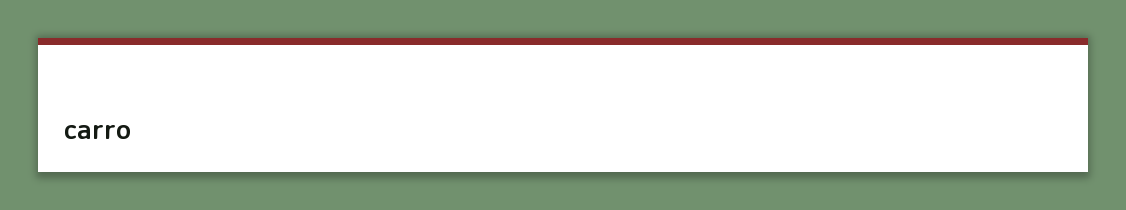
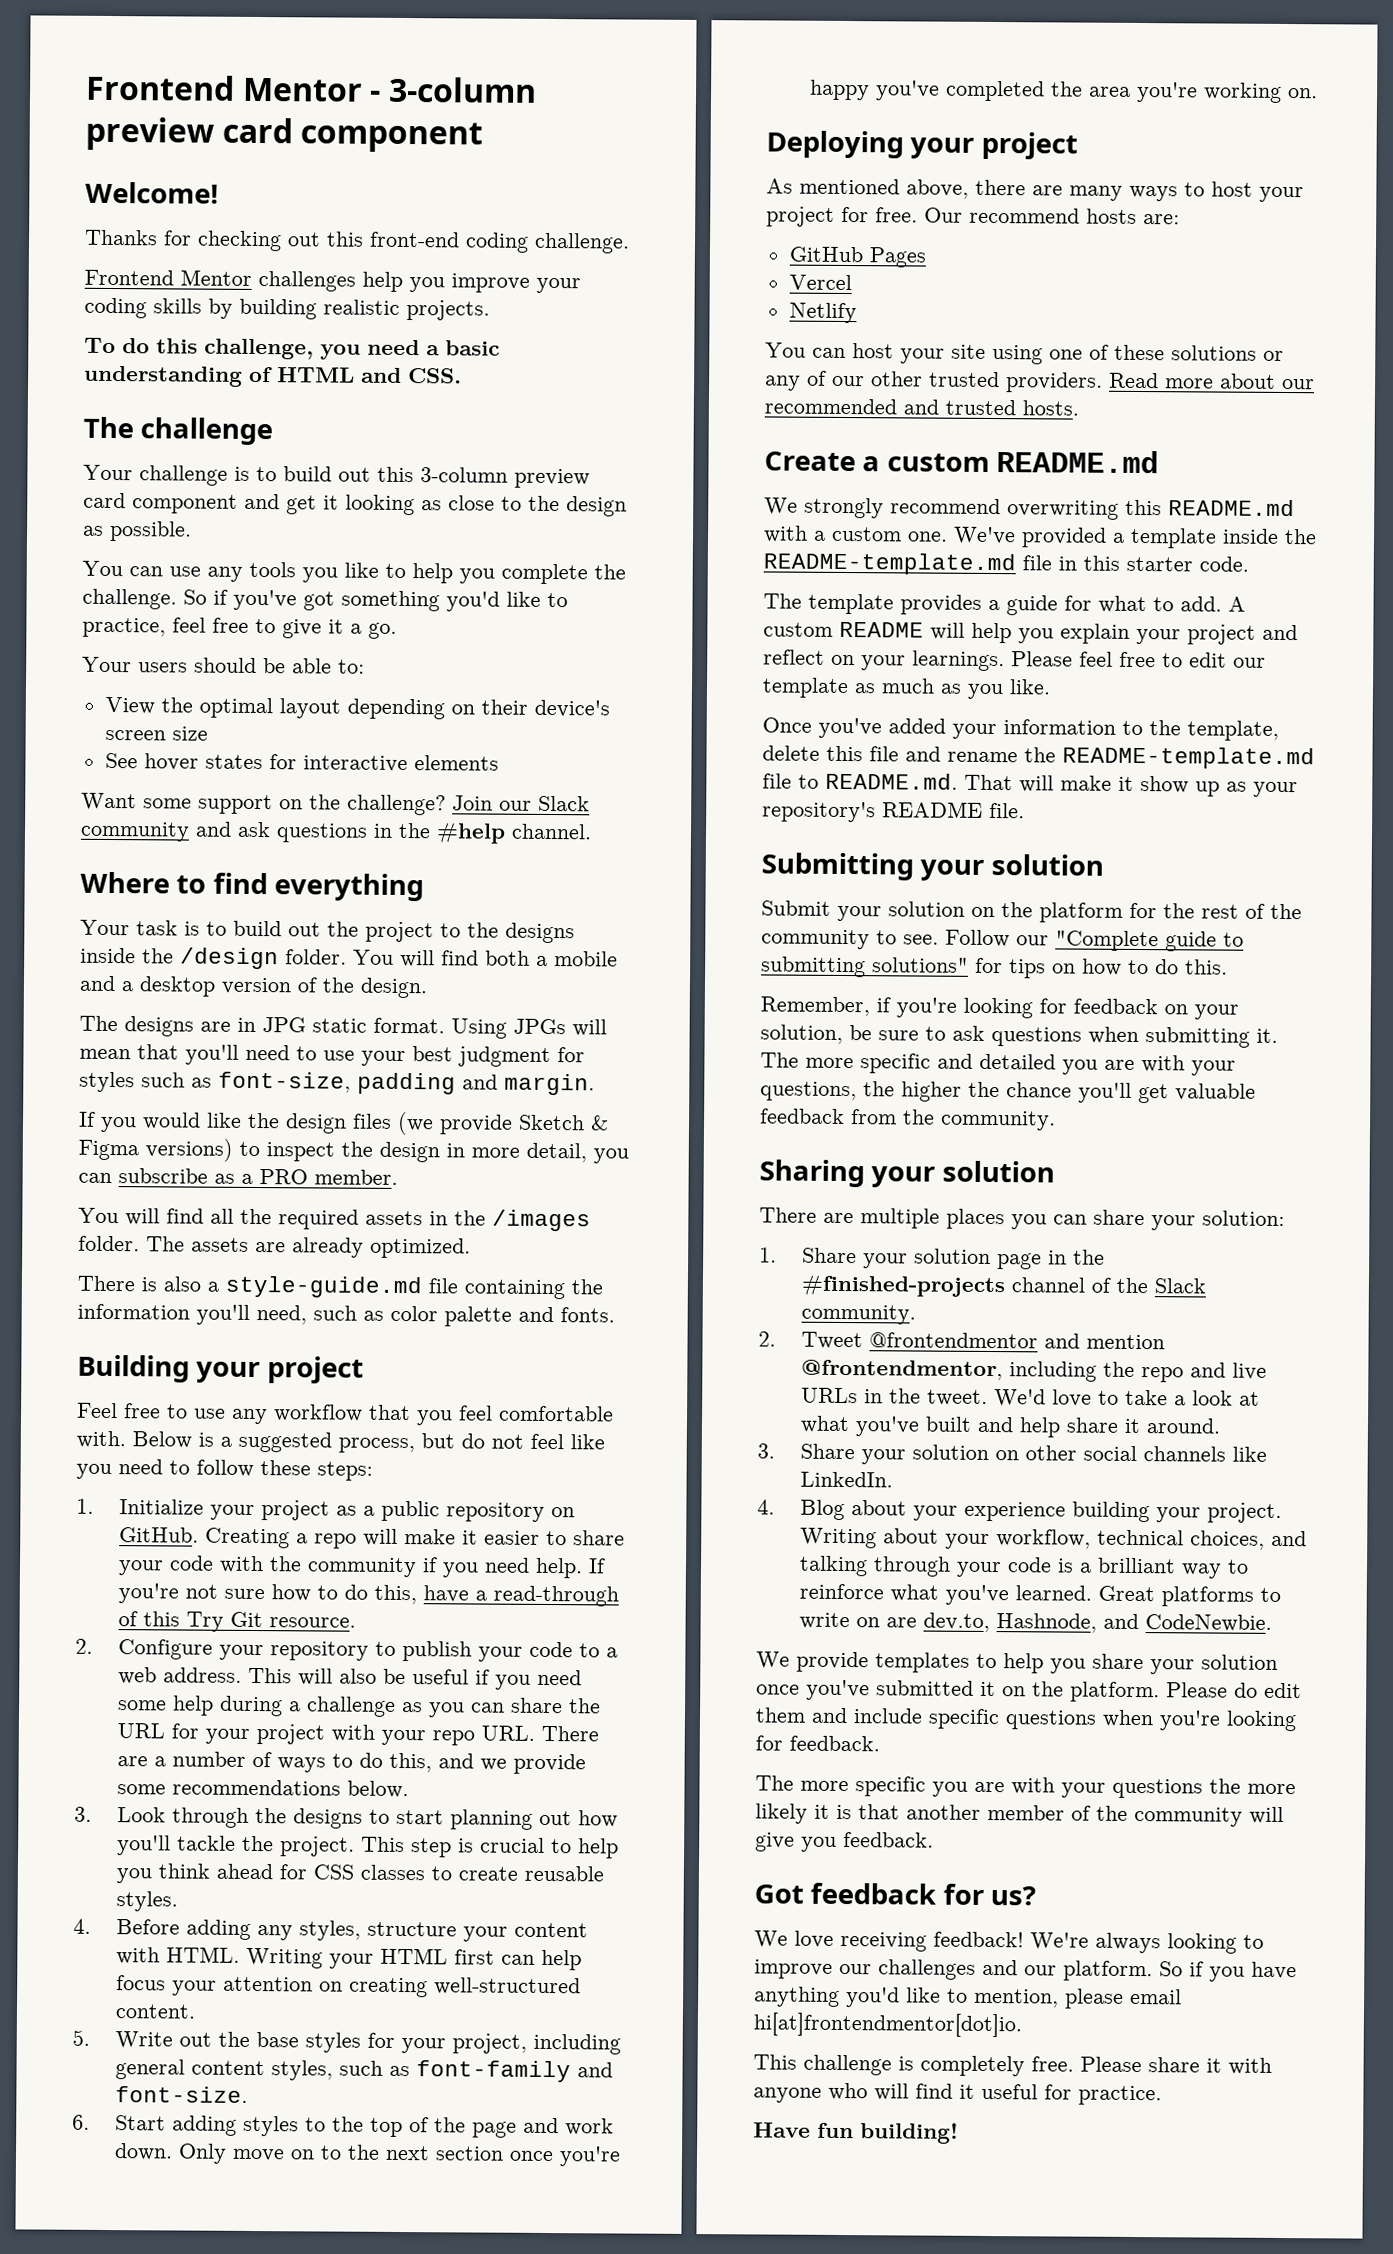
[64,125,131,139] carro -> [85,74,537,103] [85,116,484,153] [85,181,219,204] [84,229,630,254] [84,269,581,294] [84,297,490,321] [84,337,500,360] [84,365,462,387] [83,416,274,446] [83,464,590,489] [83,492,627,517] [83,520,192,542] [82,560,626,585] [82,588,568,612] [82,617,397,639] [82,656,365,674] [104,696,610,720] [104,726,208,741] [104,752,499,773] [81,792,590,816] [80,821,592,844] [80,871,425,902] [80,919,575,944] [80,947,618,970] [79,975,428,999] [79,1015,607,1039] [79,1044,585,1068] [79,1071,595,1096] [78,1111,609,1136] [78,1138,629,1164] [78,1168,398,1185] [78,1207,591,1232] [78,1235,471,1259] [77,1275,603,1300] [77,1303,615,1327] [77,1354,364,1384] [77,1402,614,1426] [76,1430,605,1454] [76,1459,373,1481] [76,1498,575,1522] [118,1527,625,1549] [117,1555,606,1579] [117,1583,619,1607] [117,1611,356,1632] [75,1638,618,1662] [117,1667,582,1690] [117,1695,601,1718] [116,1723,599,1746] [116,1751,586,1775] [116,1779,409,1799] [74,1806,618,1830] [116,1835,619,1859] [115,1863,604,1884] [115,1891,178,1912] [73,1918,588,1942] [115,1946,582,1971] [115,1975,581,1998] [114,2004,196,2019] [72,2029,621,2055] [114,2059,613,2083] [114,2086,248,2103] [72,2114,614,2138] [113,2143,621,2167] [808,79,1318,103] [766,130,1078,160] [766,178,1304,203] [766,206,1180,227] [788,246,926,268] [788,274,852,291] [788,302,857,324] [765,342,1284,365] [765,370,1315,393] [764,398,1079,416] [764,450,1160,474] [764,497,1295,520] [763,525,1317,549] [763,552,1249,576] [763,593,1246,616] [763,621,1298,645] [763,649,1266,672] [762,677,1051,700] [762,717,1279,741] [762,745,1315,770] [762,772,1298,798] [762,801,1025,823] [761,852,1104,881] [761,900,1302,923] [761,929,1244,952] [761,956,1228,979] [760,996,1239,1020] [760,1024,1278,1048] [760,1052,1236,1076] [760,1081,1256,1104] [760,1108,1056,1131] [759,1159,1055,1188] [759,1207,1285,1231] [759,1247,1105,1270] [800,1275,1206,1298] [800,1304,916,1325] [758,1331,1165,1350] [800,1359,1267,1383] [800,1387,1260,1407] [799,1415,1221,1438] [757,1443,1267,1465] [799,1471,893,1488] [757,1499,1282,1523] [799,1527,1307,1550] [798,1555,1249,1579] [798,1583,1281,1607] [798,1612,1272,1633] [756,1651,1278,1675] [756,1679,1302,1703] [755,1707,1297,1732] [755,1735,880,1752] [755,1775,1296,1799] [755,1803,1284,1827] [755,1832,934,1852] [754,1882,1037,1906] [754,1930,1264,1954] [754,1959,1297,1982] [754,1986,1182,2009] [753,2012,1022,2038] [753,2054,1272,2077] [753,2082,1162,2106] [753,2122,959,2144] Frontend Mentor - 3-column preview card component // Welcome! // Thanks for checking out this front-end coding challenge. // Frontend Mentor challenges help you improve your coding skills by building realistic projects. // To do this challenge, you need a basic understanding of HTML and CSS. // The challenge // Your challenge is to build out this 3-column preview card component and get it looking as close to the design as possible. // You can use any tools you like to help you complete the challenge. So if you've got something you'd like to practice, feel free to give it a go. // Your users should be able to: // View the optimal layout depending on their device's screen size // See hover states for interactive elements // Want some support on the challenge? Join our Slack community and ask questions in the #help channel. // Where to find everything // Your task is to build out the project to the designs inside the /design folder. You will find both a mobile and a desktop version of the design. // The designs are in JPG static format. Using JPGs will mean that you'll need to use your best judgment for styles such as font-size, padding and margin. // If you would like the design files (we provide Sketch & Figma versions) to inspect the design in more detail, you can subscribe as a PRO member. // You will find all the required assets in the /images folder. The assets are already optimized. // There is also a style-guide.md file containing the information you'll need, such as color palette and fonts. // Building your project // Feel free to use any workflow that you feel comfortable with. Below is a suggested process, but do not feel like you need to follow these steps: // 1. Initialize your project as a public repository on GitHub. Creating a repo will make it easier to share your code with the community if you need help. If you're not sure how to do this, have a read-through of this Try Git resource. // 2. Configure your repository to publish your code to a web address. This will also be useful if you need some help during a challenge as you can share the URL for your project with your repo URL. There are a number of ways to do this, and we provide some recommendations below. // 3. Look through the designs to start planning out how you'll tackle the project. This step is crucial to help you think ahead for CSS classes to create reusable styles. // 4. Before adding any styles, structure your content with HTML. Writing your HTML first can help focus your attention on creating well-structured content. // 5. Write out the base styles for your project, including general content styles, such as font-family and font-size. // 6. Start adding styles to the top of the page and work down. Only move on to the next section once you're happy you've completed the area you're working on. // Deploying your project // As mentioned above, there are many ways to host your project for free. Our recommend hosts are: // GitHub Pages // Vercel // Netlify // You can host your site using one of these solutions or any of our other trusted providers. Read more about our recommended and trusted hosts. // Create a custom README.md // We strongly recommend overwriting this README.md with a custom one. We've provided a template inside the README-template.md file in this starter code. // The template provides a guide for what to add. A custom README will help you explain your project and reflect on your learnings. Please feel free to edit our template as much as you like. // Once you've added your information to the template, delete this file and rename the README-template.md file to README.md. That will make it show up as your repository's README file. // Submitting your solution // Submit your solution on the platform for the rest of the community to see. Follow our "Complete guide to submitting solutions" for tips on how to do this. // Remember, if you're looking for feedback on your solution, be sure to ask questions when submitting it. The more specific and detailed you are with your questions, the higher the chance you'll get valuable feedback from the community. // Sharing your solution // There are multiple places you can share your solution: // 1. Share your solution page in the #finished-projects channel of the Slack community. // 2. Tweet @frontendmentor and mention @frontendmentor, including the repo and live URLs in the tweet. We'd love to take a look at what you've built and help share it around. // 3. Share your solution on other social channels like LinkedIn. // 4. Blog about your experience building your project. Writing about your workflow, technical choices, and talking through your code is a brilliant way to reinforce what you've learned. Great platforms to write on are dev.to, Hashnode, and CodeNewbie. // We provide templates to help you share your solution once you've submitted it on the platform. Please do edit them and include specific questions when you're looking for feedback. // The more specific you are with your questions the more likely it is that another member of the community will give you feedback. // Got feedback for us? // We love receiving feedback! We're always looking to improve our challenges and our platform. So if you have anything you'd like to mention, please email hi[at]frontendmentor[dot]io. // This challenge is completely free. Please share it with anyone who will find it useful for practice. // Have fun building!

